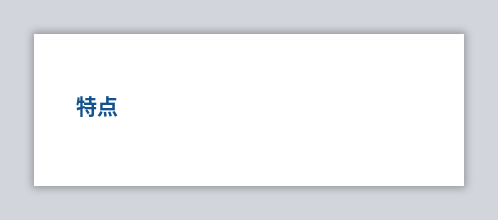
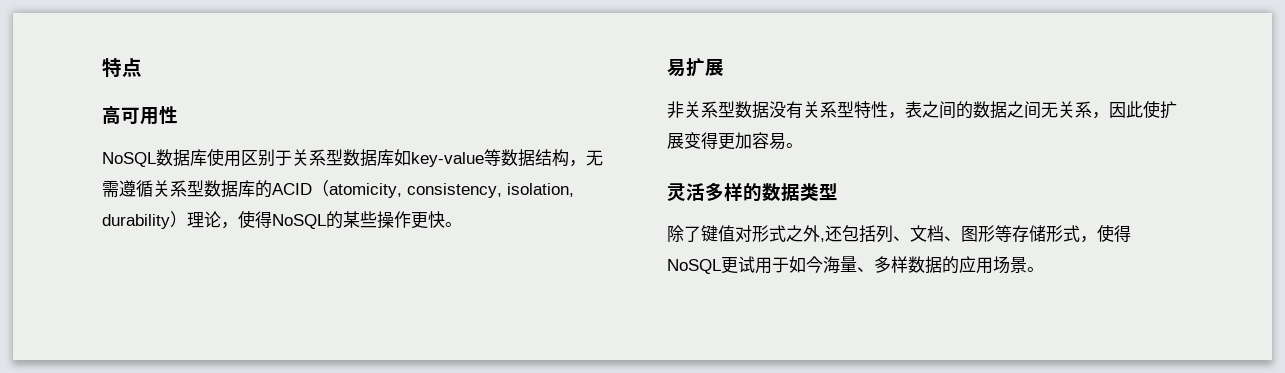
(118, 106) none -> [102,106,178,125] [102,148,603,167] [102,180,574,198] [102,210,462,229] [667,58,724,77] [667,100,1177,119] [667,132,803,150] [667,182,838,202] [667,224,1131,243] [667,256,1044,274] // 高可用性 // NoSQL数据库使用区别于关系型数据库如key-value等数据结构，无需遵循关系型数据库的ACID（atomicity, consistency, isolation, durability）理论，使得NoSQL的某些操作更快。 // 易扩展 // 非关系型数据没有关系型特性，表之间的数据之间无关系，因此使扩展变得更加容易。 // 灵活多样的数据类型 // 除了键值对形式之外,还包括列、文档、图形等存储形式，使得NoSQL更试用于如今海量、多样数据的应用场景。

